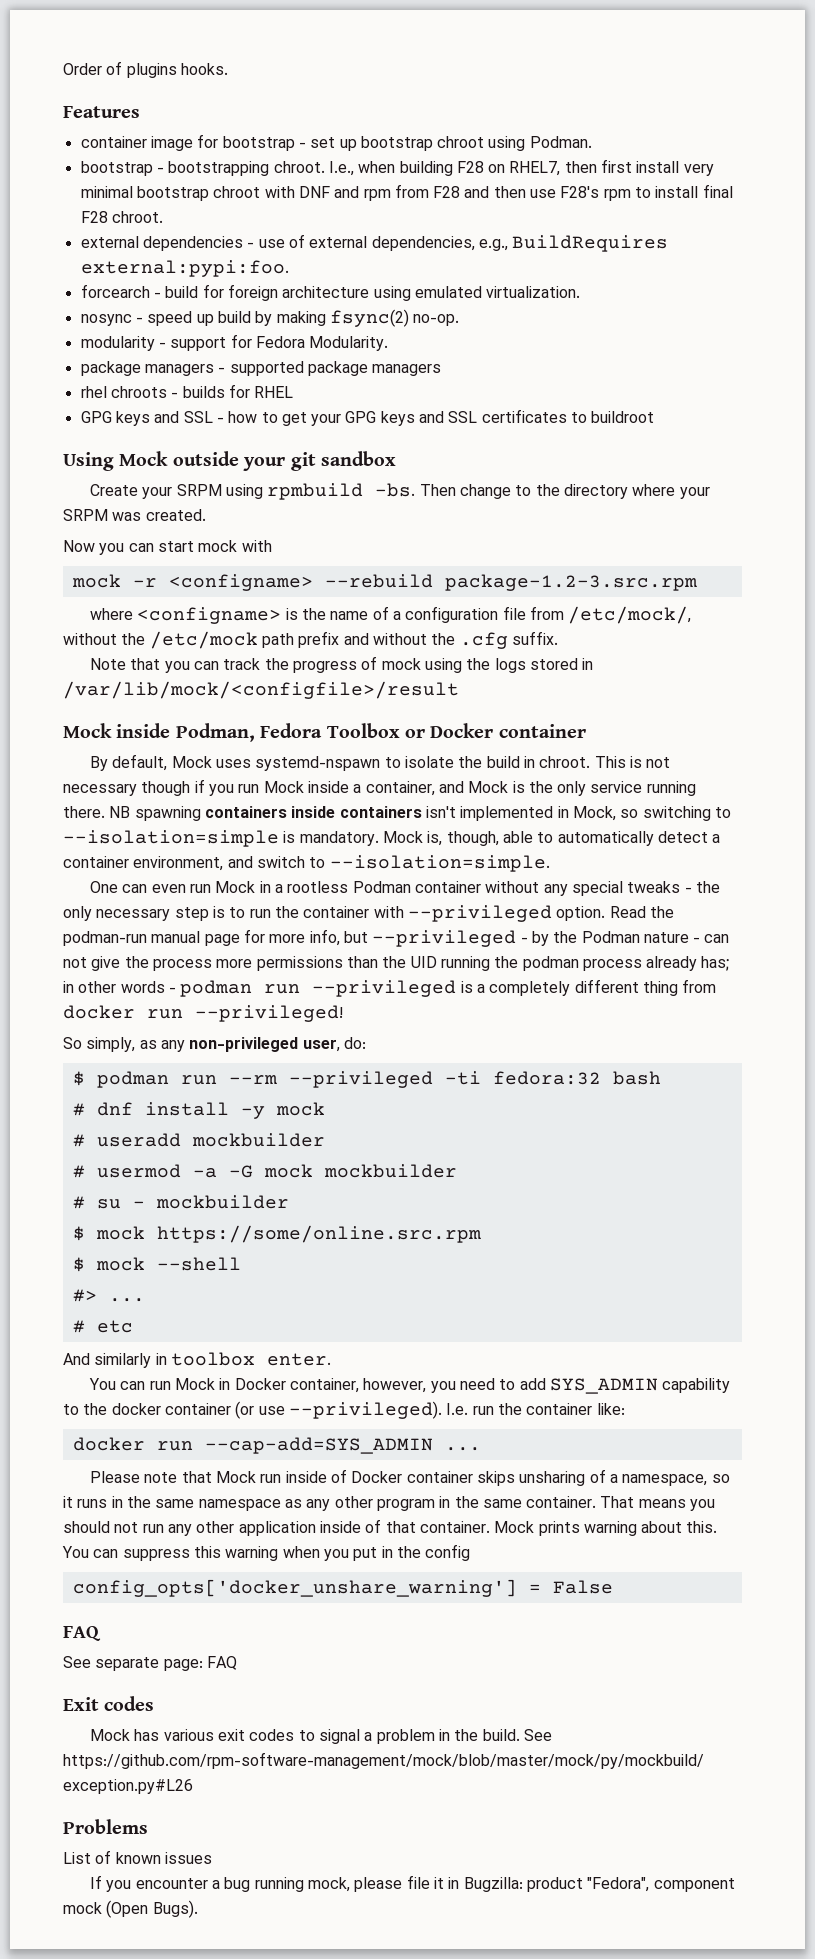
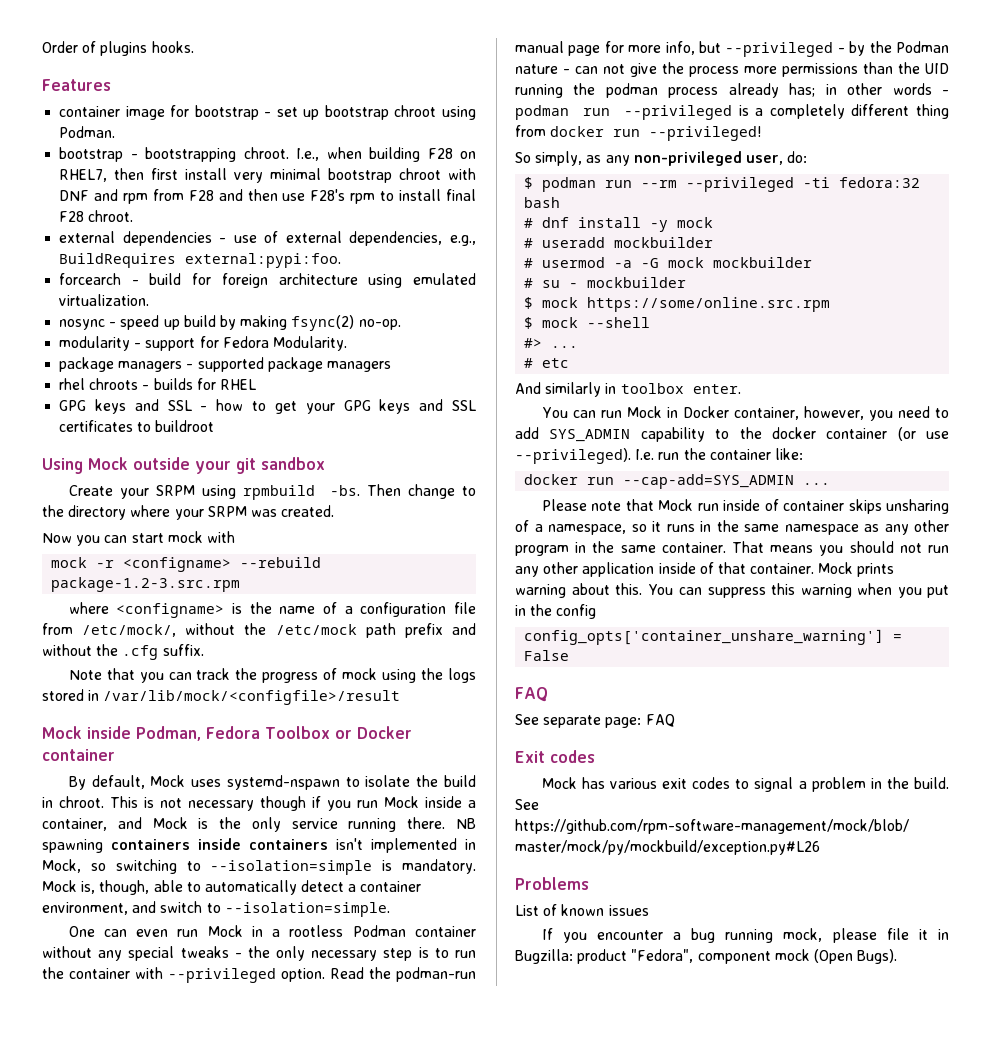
[351,1471,403,1483] Docker -> (779, 505) none
[72,1579,517,1597] config_opts['docker_unshare_warning'] -> [524,629,885,645] config_opts['container_unshare_warning']

